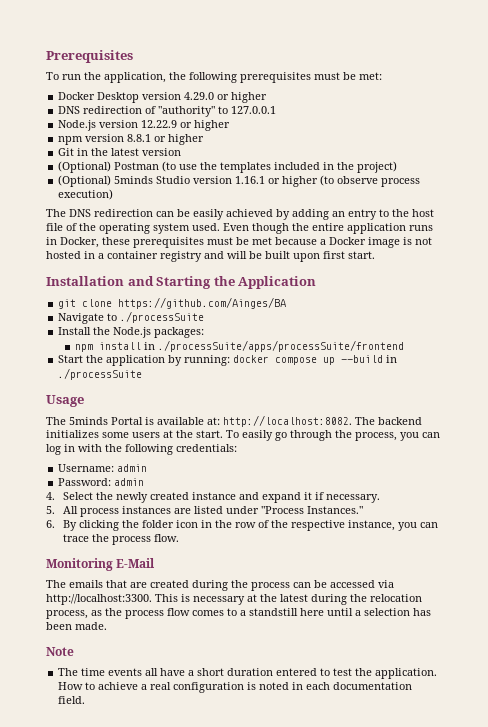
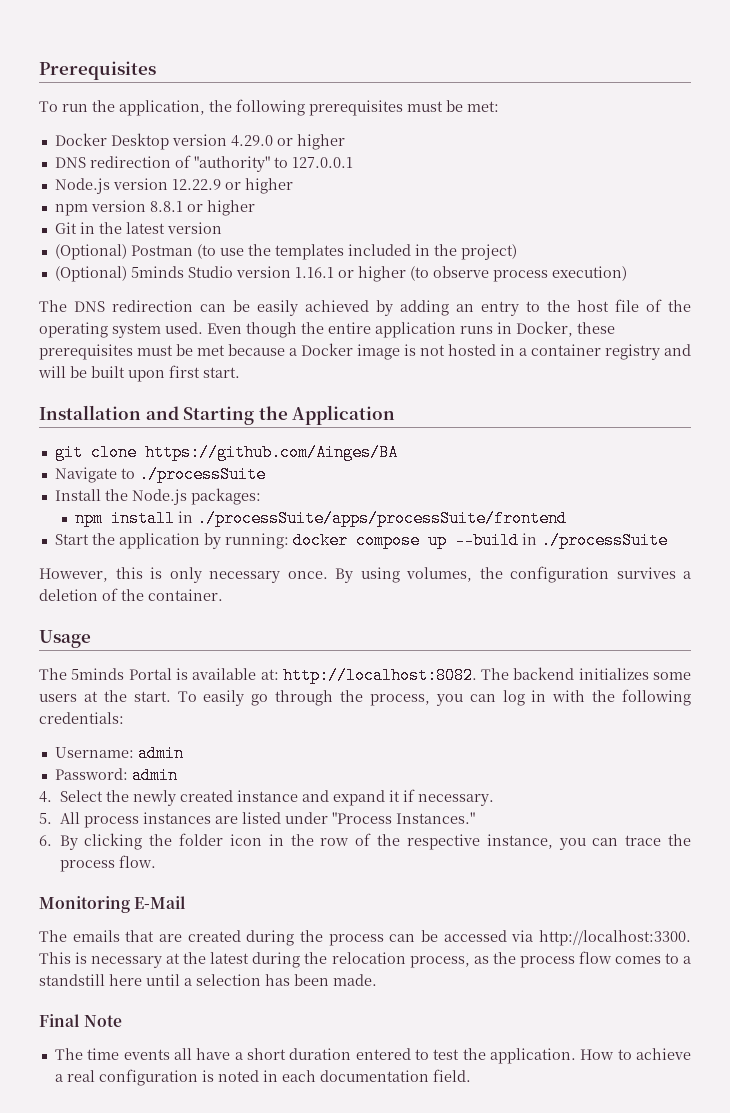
(143, 374) none -> [39,566,691,583] [39,588,223,601] // However, this is only necessary once. By using volumes, the configuration survives a deletion of the container.
(107, 626) none -> [39,1014,80,1027] Final

